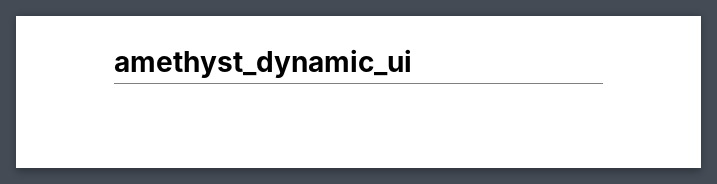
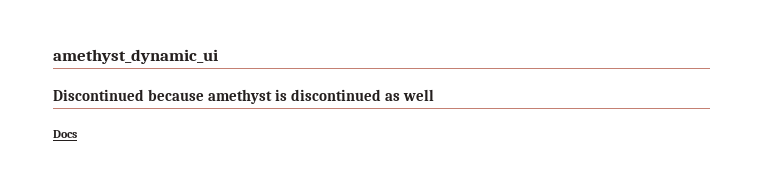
(412, 63) none -> [53,89,435,104] [53,130,77,138] // Discontinued because amethyst is discontinued as well // Docs

